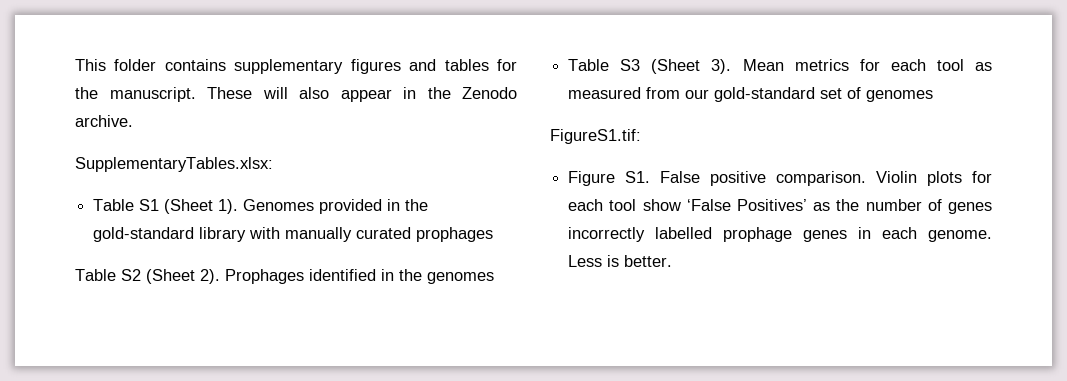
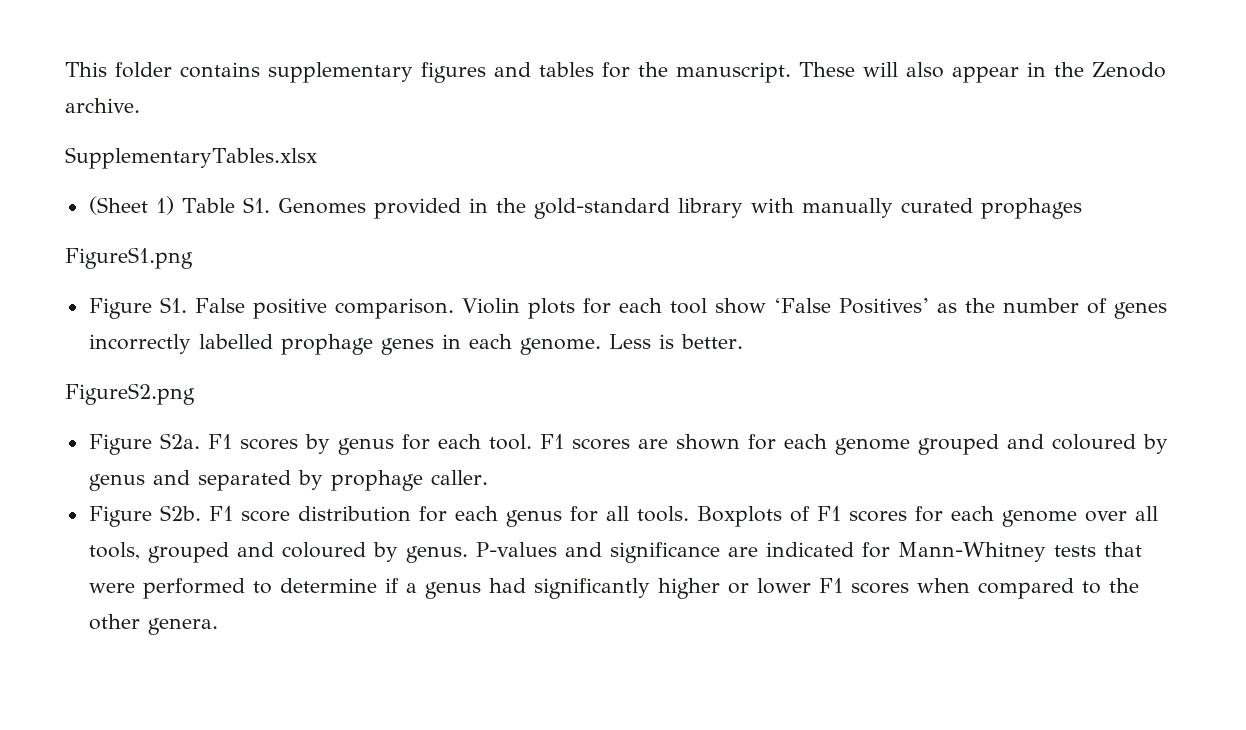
[75,157,273,172] [93,199,239,214] SupplementaryTables.xlsx: // Table S1 (Sheet 1). -> [65,147,317,169] [88,196,270,215] SupplementaryTables.xlsx // (Sheet 1) Table S1.
[75,269,494,284] [568,59,992,74] [568,87,934,102] [550,129,641,144] Table S2 (Sheet 2). Prophages identified in the genomes // Table S3 (Sheet 3). Mean metrics for each tool as measured from our gold-standard set of genomes // FigureS1.tif: -> [65,247,193,269] FigureS1.png
(673, 261) none -> [65,383,195,405] [88,433,1168,455] [88,470,488,491] [88,505,1158,527] [88,542,1142,563] [88,578,1139,599] [88,614,218,635] // FigureS2.png // Figure S2a. F1 scores by genus for each tool. F1 scores are shown for each genome grouped and coloured by genus and separated by prophage caller. // Figure S2b. F1 score distribution for each genus for all tools. Boxplots of F1 scores for each genome over all tools, grouped and coloured by genus. P-values and significance are indicated for Mann-Whitney tests that were performed to determine if a genus had significantly higher or lower F1 scores when compared to the other genera.

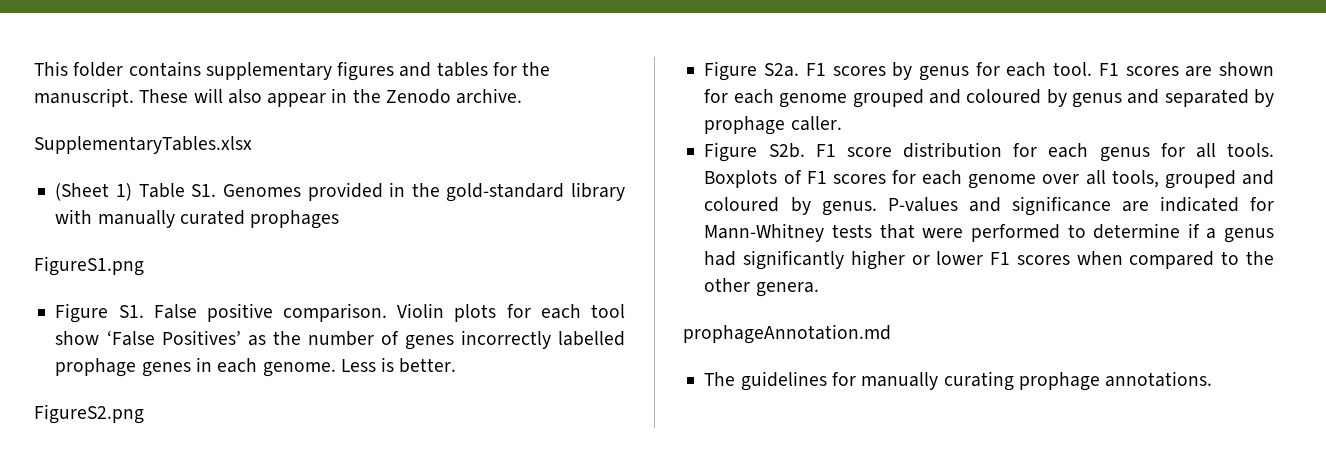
(218, 626) none -> [683,324,891,344] [704,371,1213,391] // prophageAnnotation.md // The guidelines for manually curating prophage annotations.

